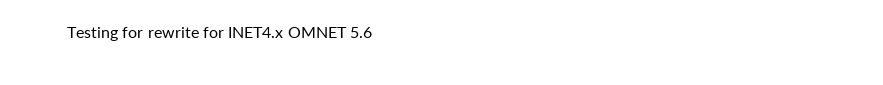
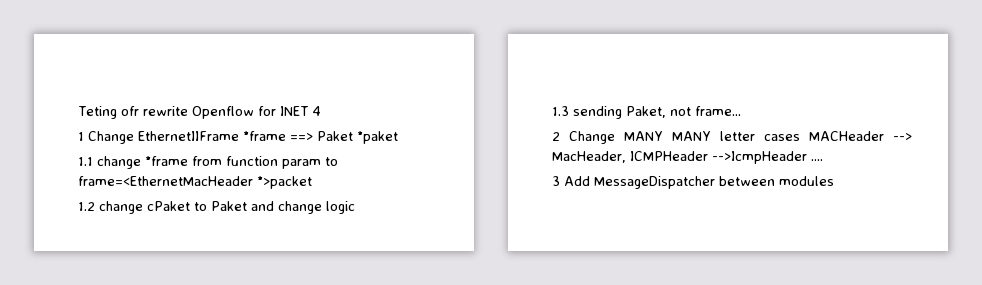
[67,27,372,41] Testing for rewrite for INET4.x OMNET 5.6 -> [78,106,321,119] [78,131,398,144] [78,156,338,169] [78,176,312,189] [78,201,355,214] [552,106,741,119] [552,131,912,144] [552,151,823,164] [552,176,834,189] Teting ofr rewrite Openflow for INET 4 // 1 Change EthernetIIFrame *frame ==> Paket *paket // 1.1 change *frame from function param to frame=<EthernetMacHeader *>packet // 1.2 change cPaket to Paket and change logic // 1.3 sending Paket, not frame... // 2 Change MANY MANY letter cases MACHeader --> MacHeader, ICMPHeader -->IcmpHeader .... // 3 Add MessageDispatcher between modules

